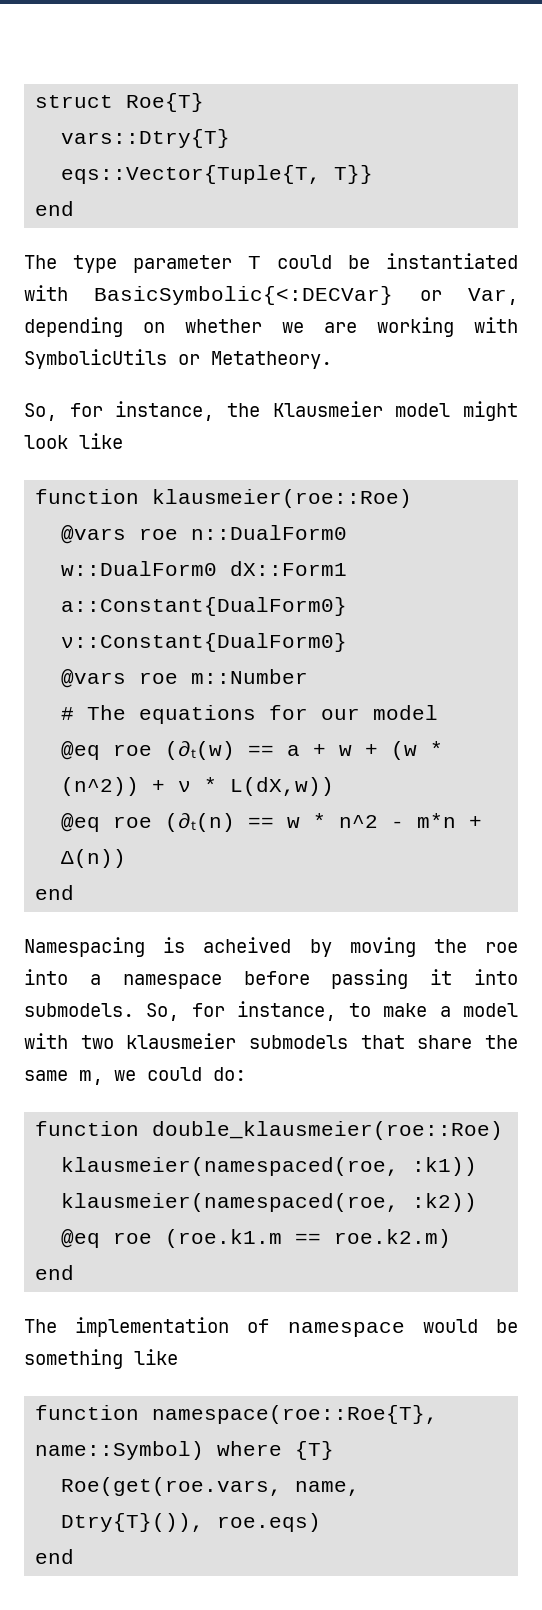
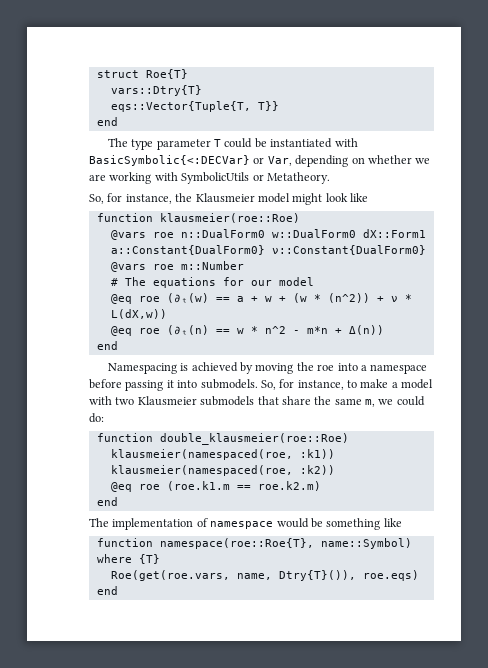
[203,937,292,953] acheived -> [191,362,238,372] achieved
[126,1033,237,1049] klausmeier -> [137,396,197,406] Klausmeier

